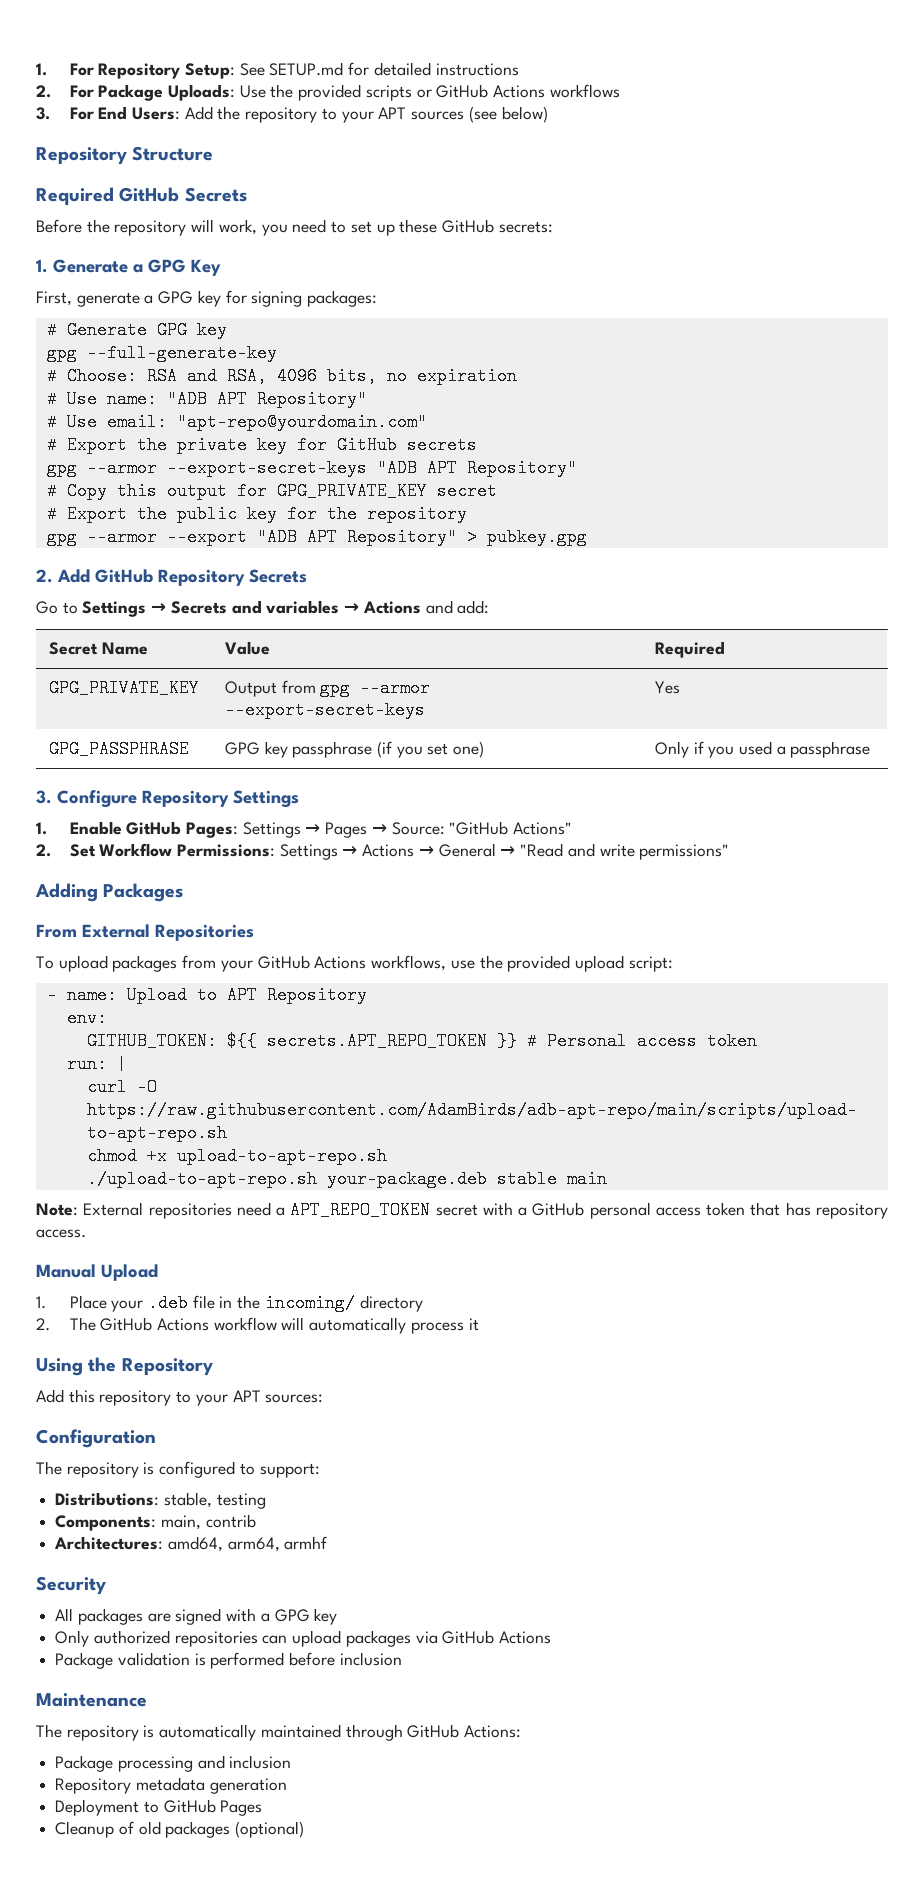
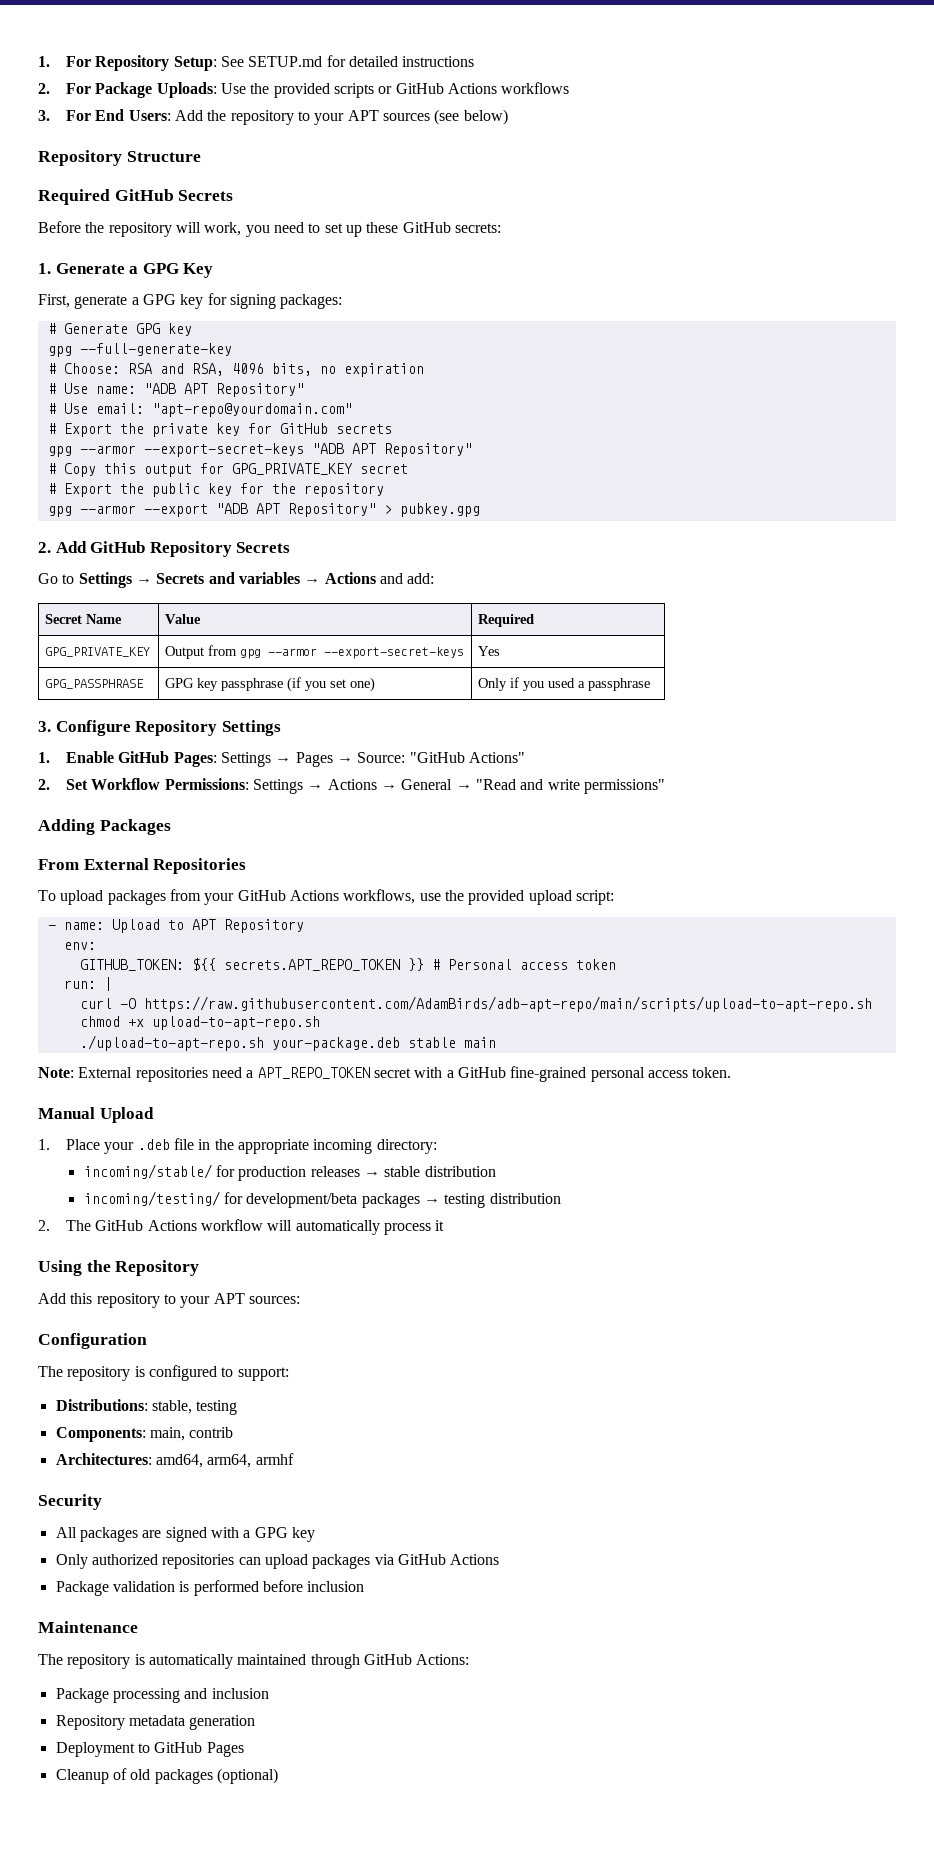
(585, 1209) none -> [510,1066,587,1082] fine-grained
[706,1202,888,1219] [36,1229,86,1238] token that has repository access. -> [692,1067,732,1078] token.
[264,1294,423,1312] incoming/ directory -> [237,1139,437,1154] [83,1164,496,1181] [83,1191,561,1208] appropriate incoming directory: // incoming/stable/ for production releases → stable distribution // incoming/testing/ for development/beta packages → testing distribution

